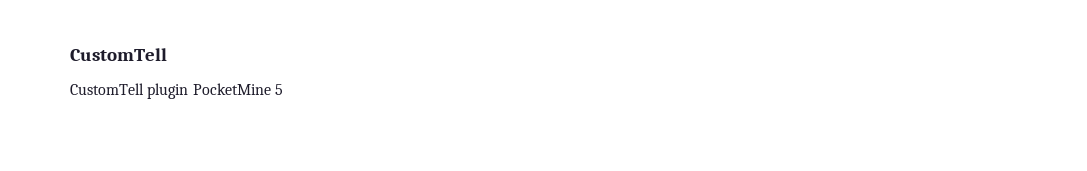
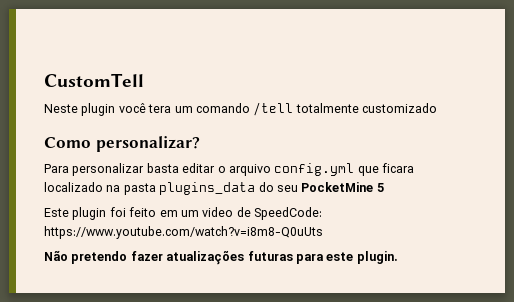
[70,83,283,99] CustomTell plugin PocketMine 5 -> [44,102,437,116] [44,136,200,152] [44,163,414,176] [44,182,384,195] [44,207,322,220] [44,226,323,239] [44,250,398,265] Neste plugin você tera um comando /tell totalmente customizado // Como personalizar? // Para personalizar basta editar o arquivo config.yml que ficara localizado na pasta plugins_data do seu PocketMine 5 // Este plugin foi feito em um video de SpeedCode: https://www.youtube.com/watch?v=i8m8-Q0uUts // Não pretendo fazer atualizações futuras para este plugin.

